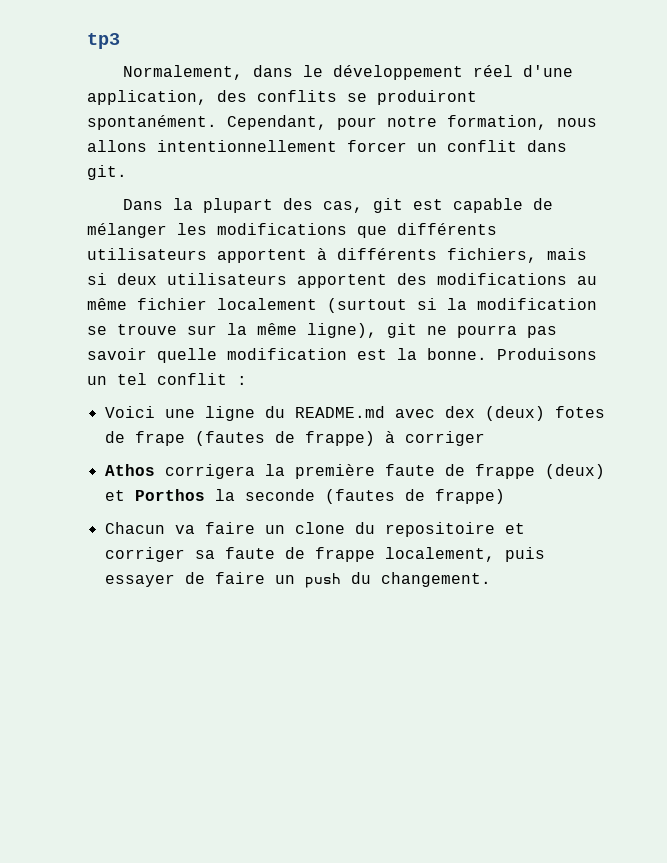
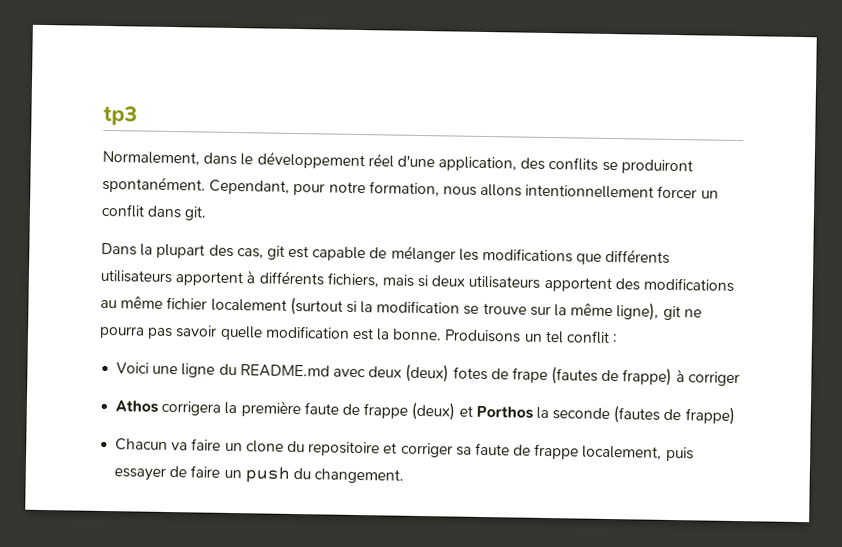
[444,406,475,418] dex -> [368,366,403,378] deux

